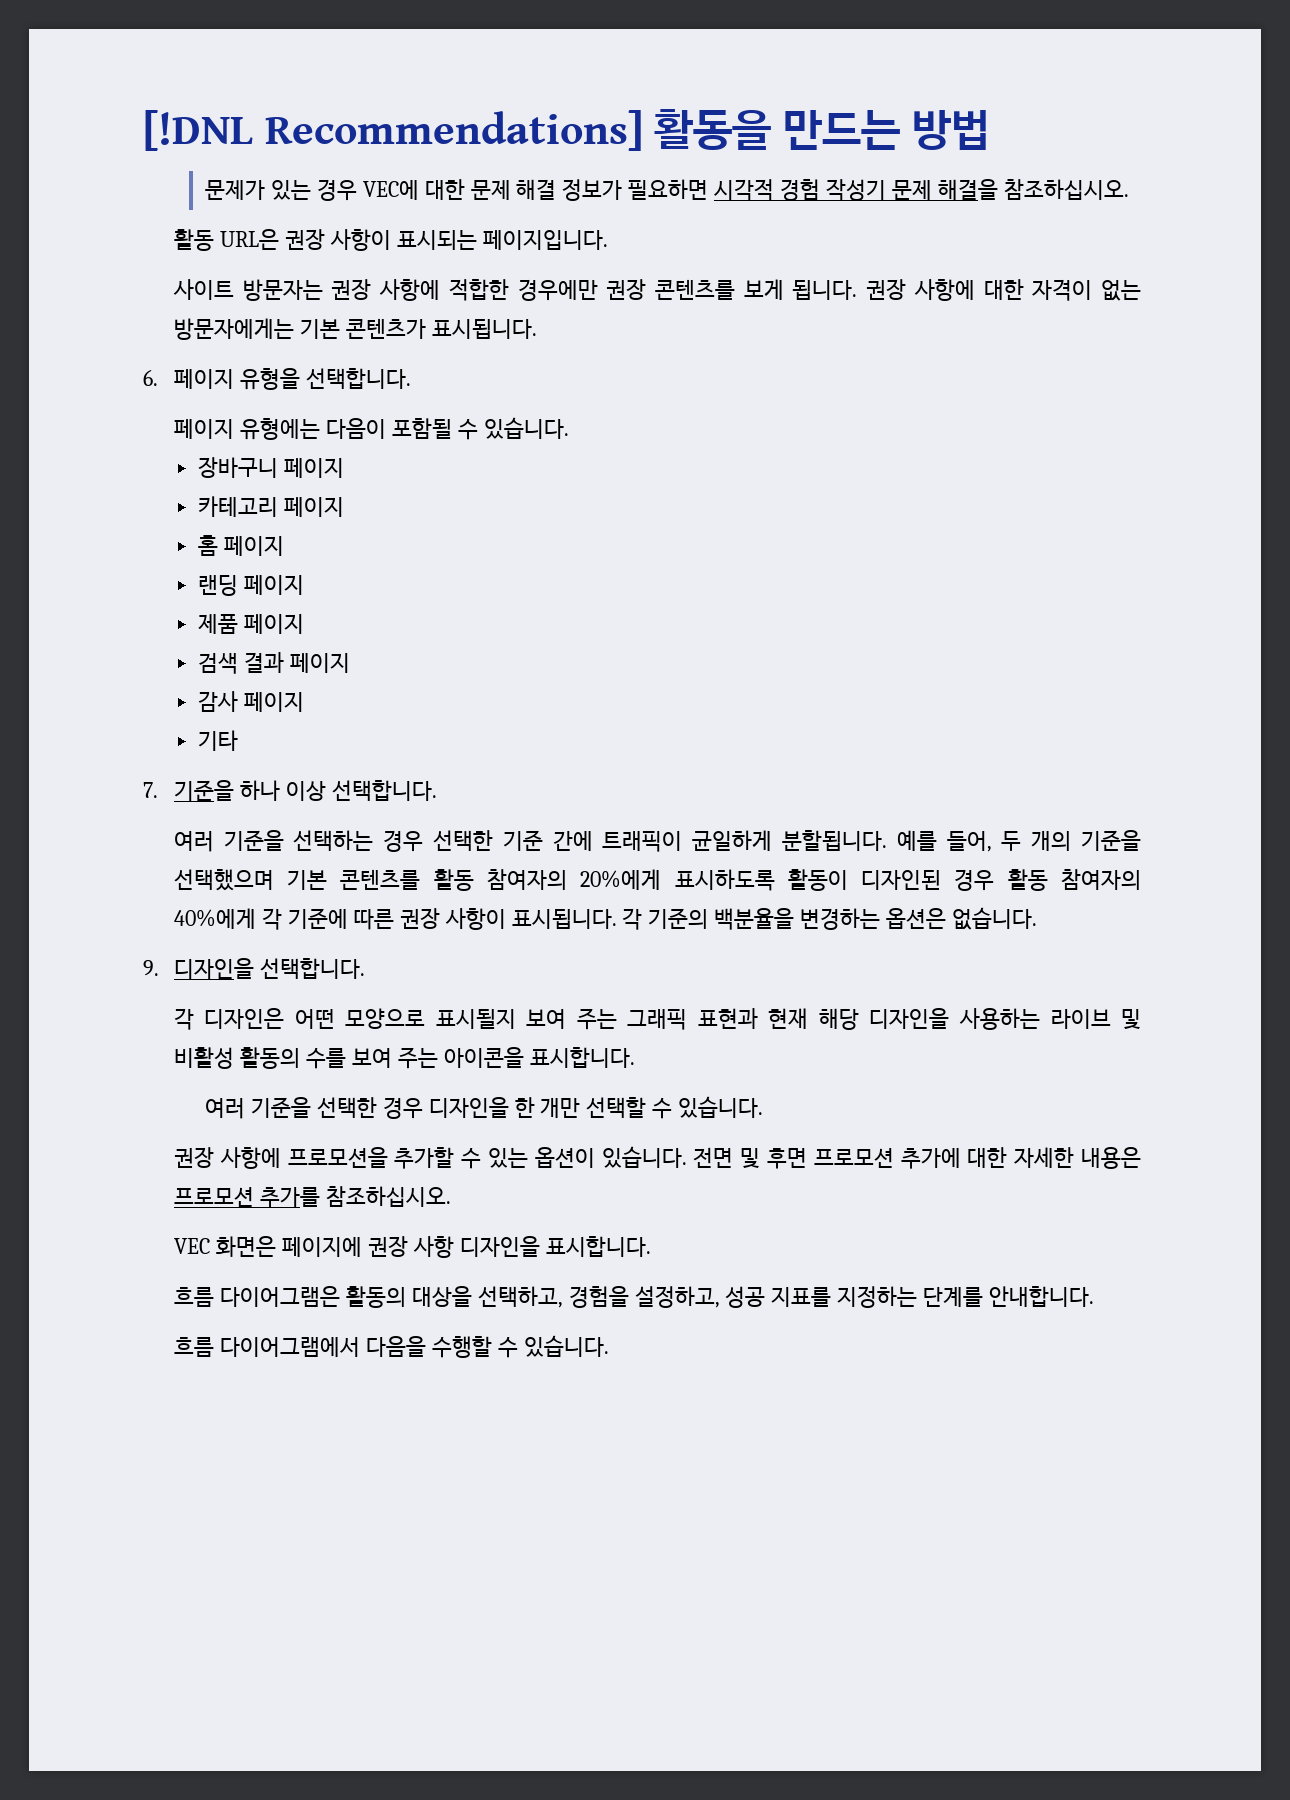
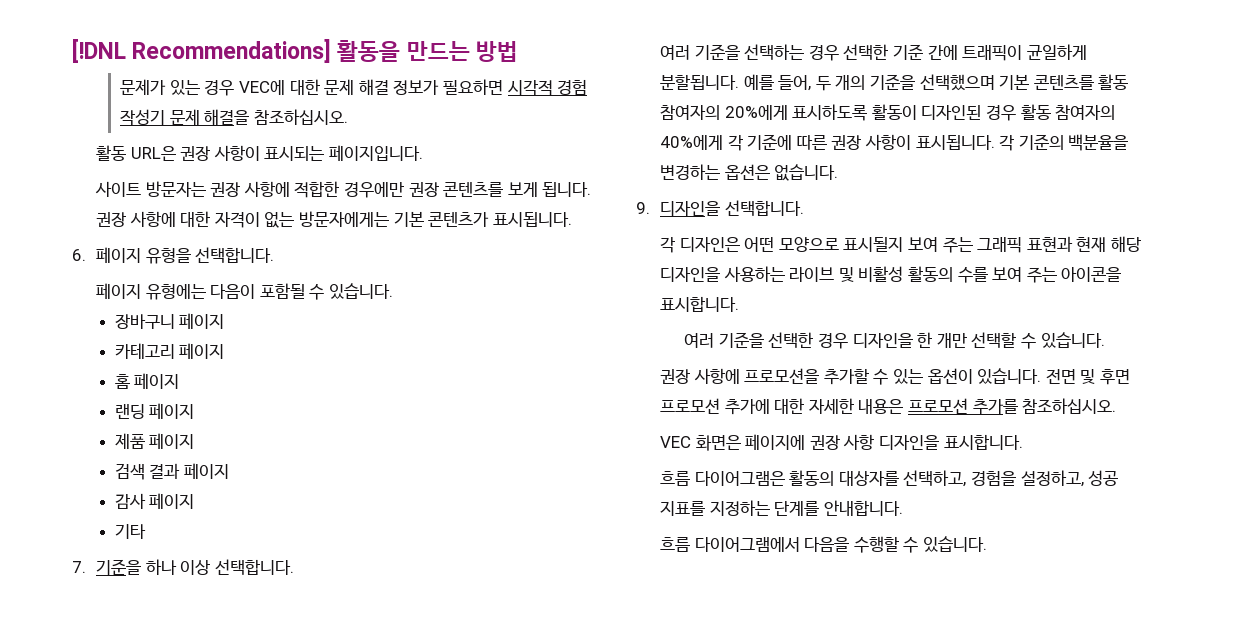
[411,1286,472,1307] 대상을 -> [838,471,899,486] 대상자를

